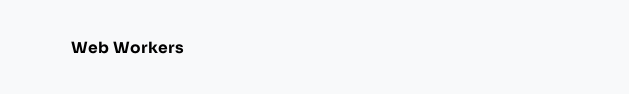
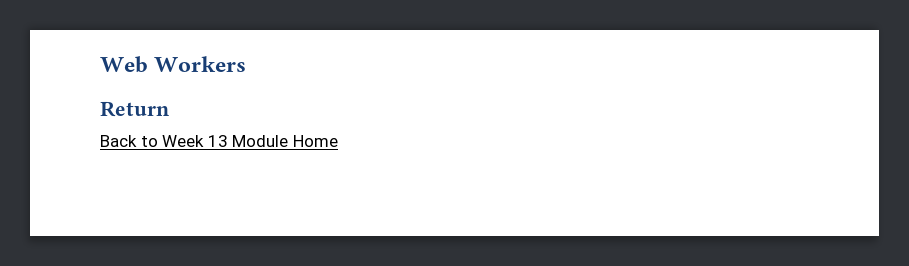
(185, 47) none -> [100,101,170,117] [100,135,338,147] // Return // Back to Week 13 Module Home

